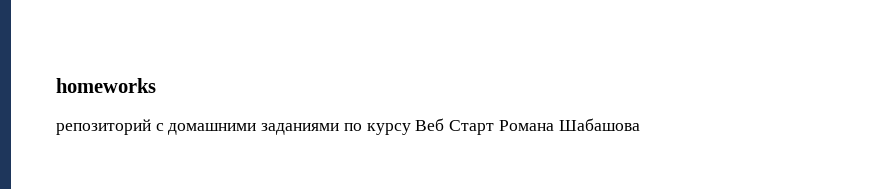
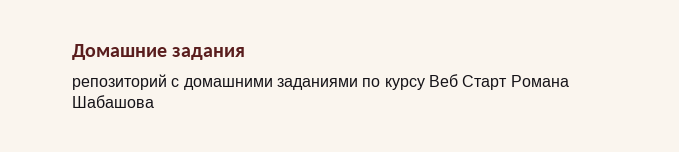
[56,78,156,93] homeworks -> [72,44,246,60] Домашние задания

